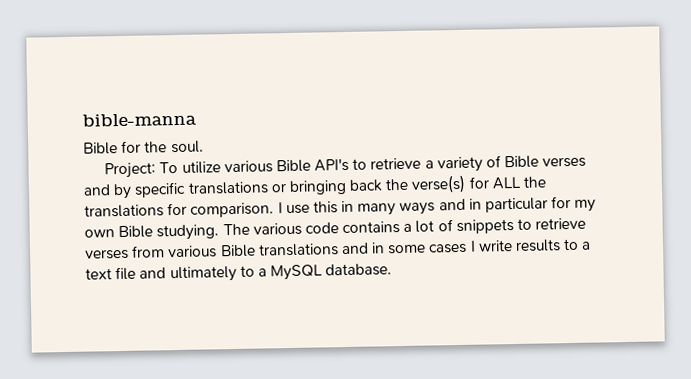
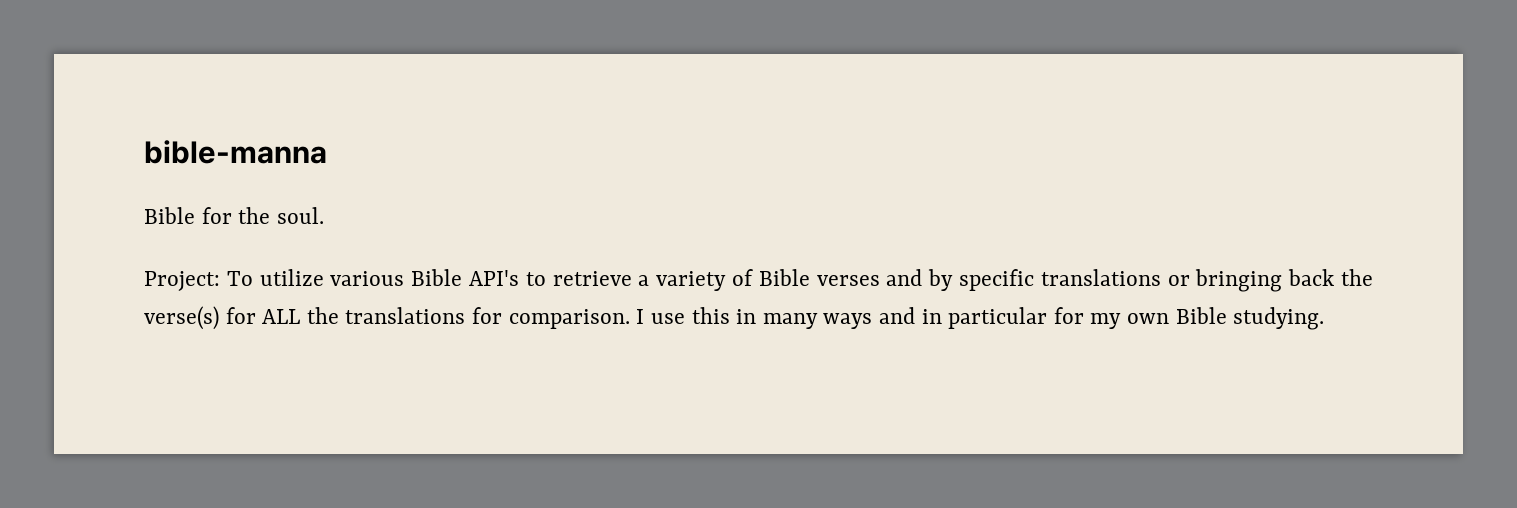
[222,217,587,236] [85,238,592,260] [85,263,393,283] The various code contains a lot of snippets to retrieve verses from various Bible translations and in some cases I write results to a text file and ultimately to a MySQL database. -> (1325, 318) none

